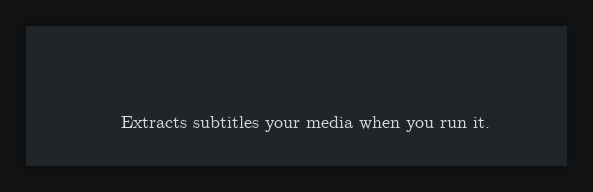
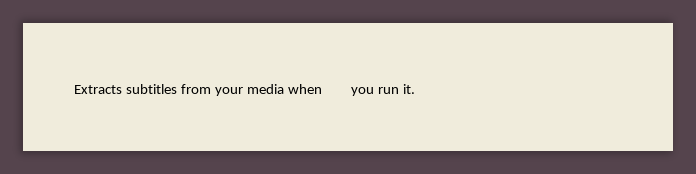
(259, 122) none -> [180,84,211,94] from

